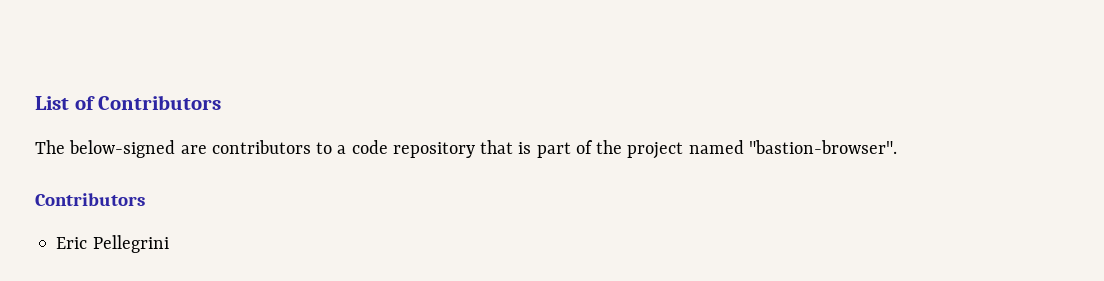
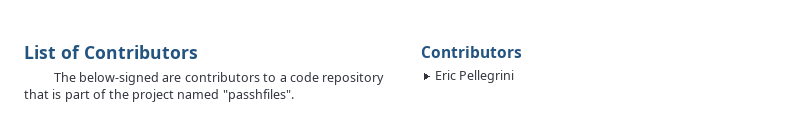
[748,140,897,154] "bastion-browser". -> [222,89,294,102] "passhfiles".

